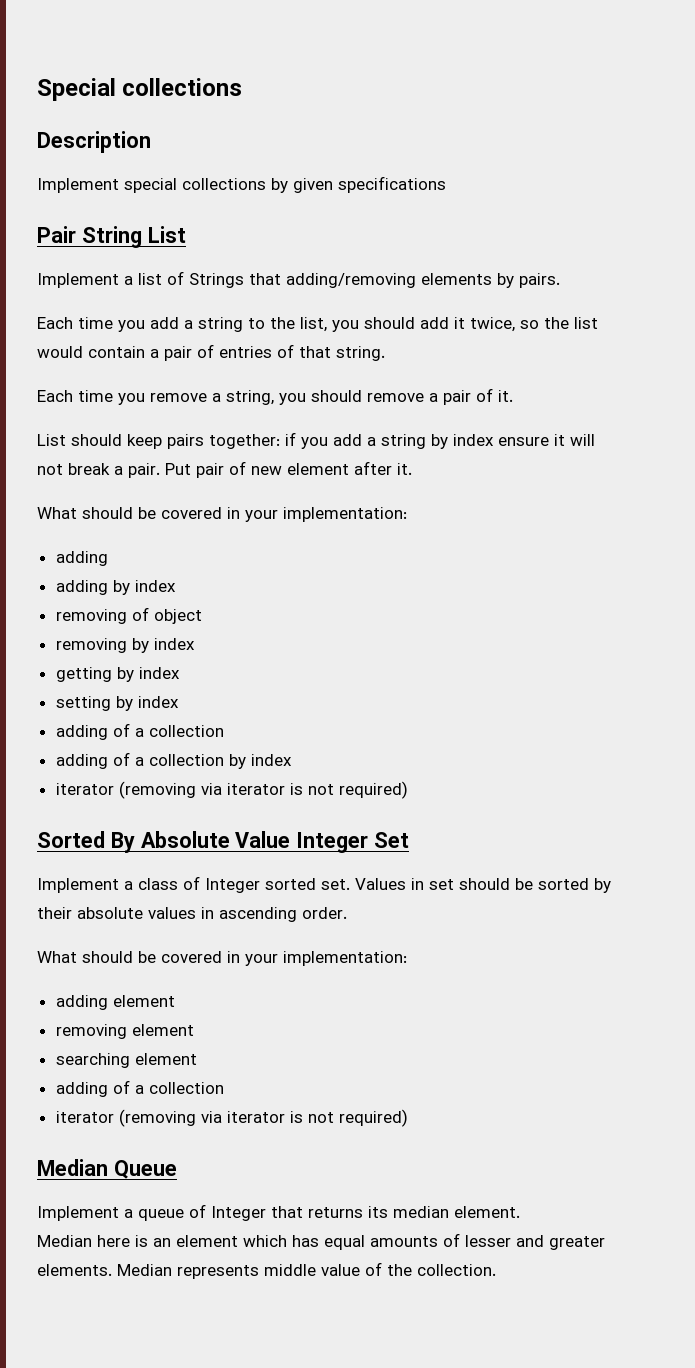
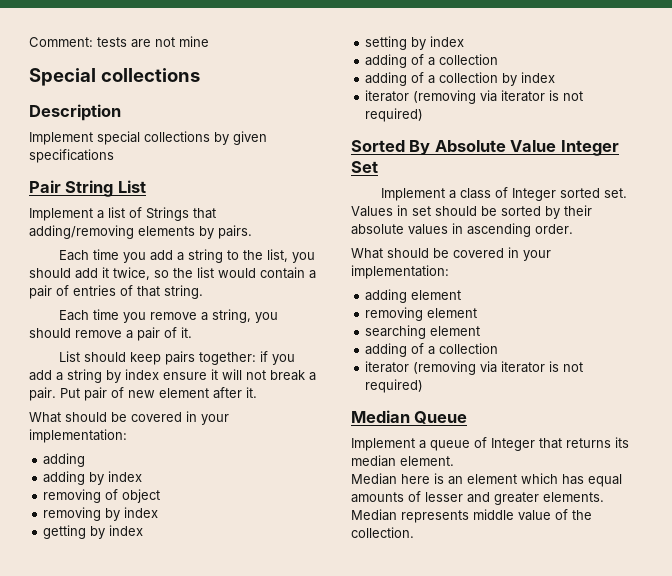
(37, 89) none -> [29,36,209,48] Comment: tests are not mine //

